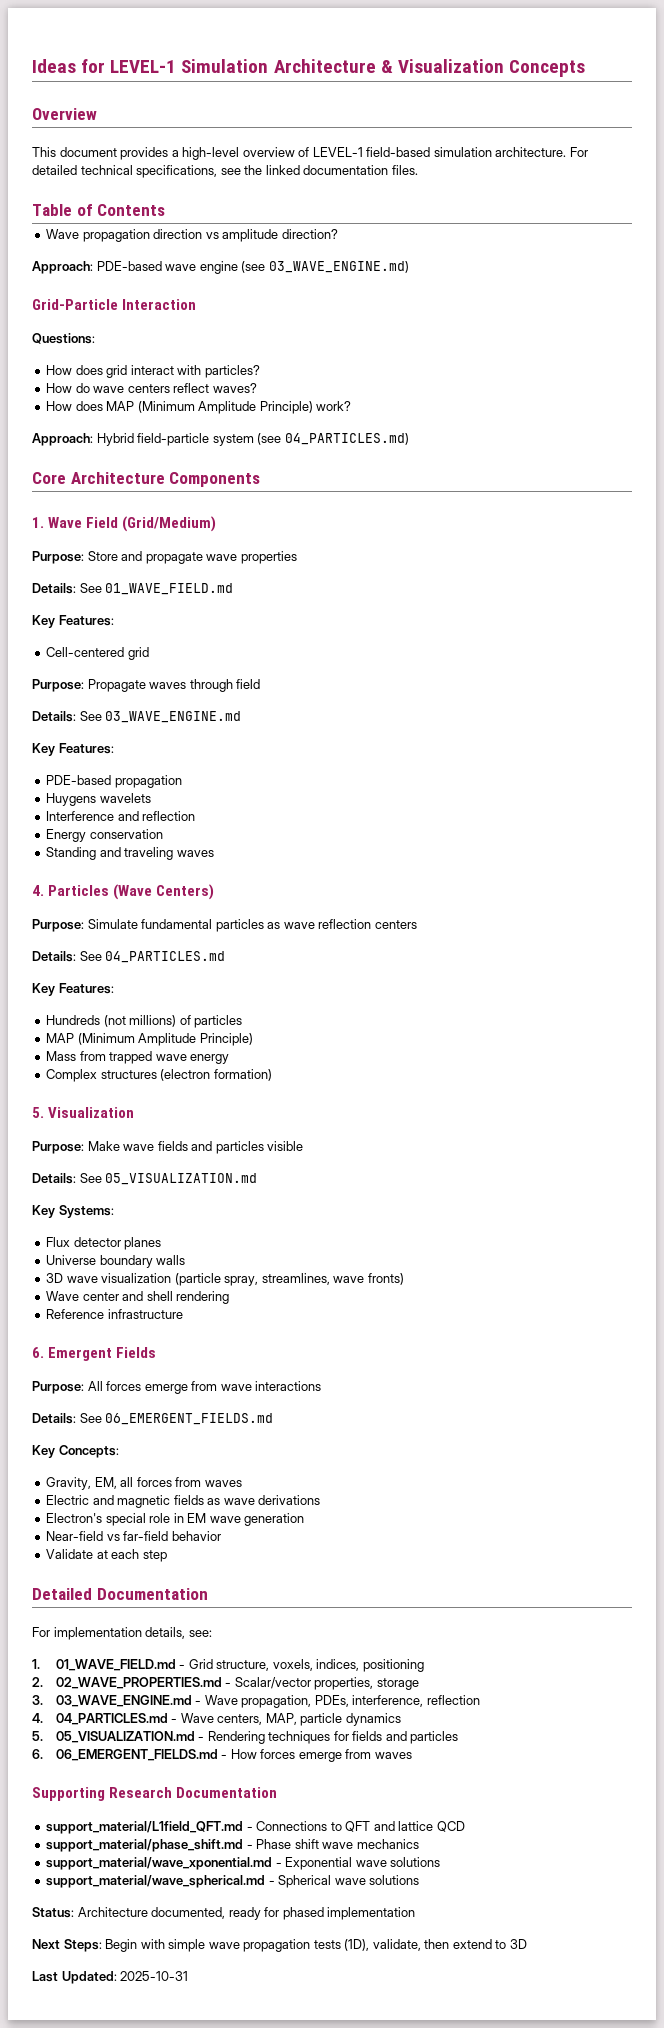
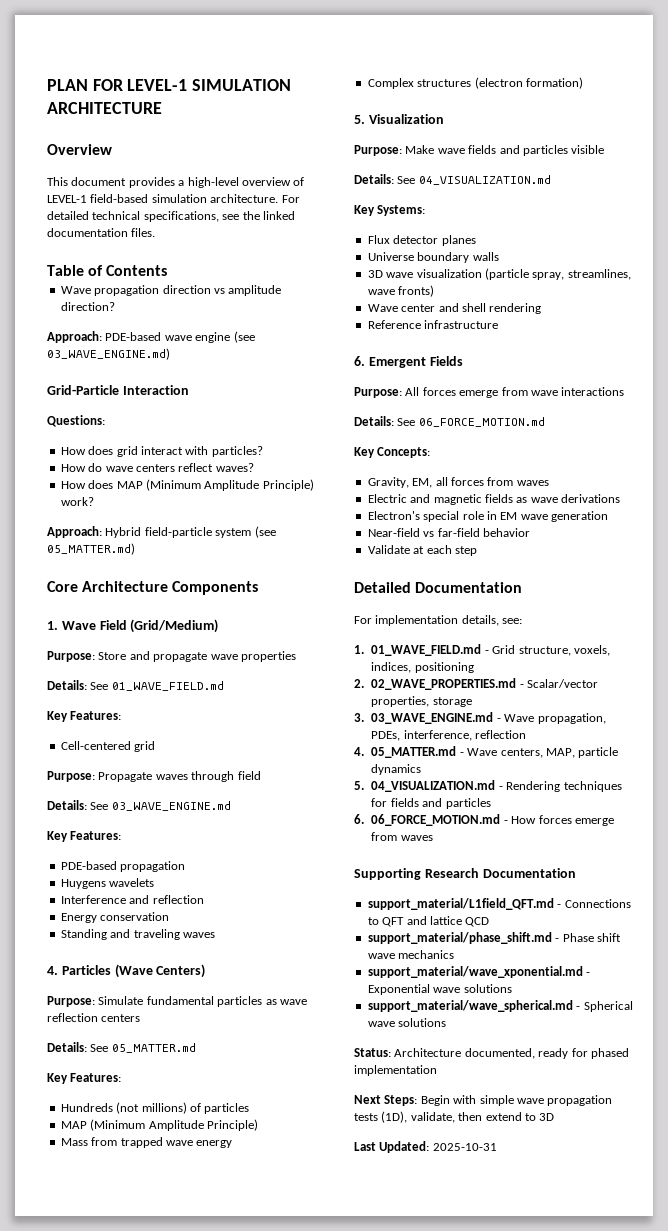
[32,59,585,77] Ideas for LEVEL-1 Simulation Architecture & Visualization Concepts -> [47,79,292,91] [47,102,162,114] PLAN FOR LEVEL-1 SIMULATION ARCHITECTURE
[284,433,409,445] 04_PARTICLES.md) -> [47,543,135,555] 05_MATTER.md)
[105,951,226,963] 04_PARTICLES.md -> [111,1043,196,1053] 05_MATTER.md
[105,1173,258,1185] 05_VISUALIZATION.md -> [418,175,551,185] 04_VISUALIZATION.md
[105,1413,274,1425] 06_EMERGENT_FIELDS.md -> [418,417,545,427] 06_FORCE_MOTION.md
[55,1713,168,1725] 04_PARTICLES.md -> [371,746,457,758] 05_MATTER.md
[55,1731,195,1743] 05_VISUALIZATION.md -> [371,780,496,792] 04_VISUALIZATION.md
[55,1749,218,1761] 06_EMERGENT_FIELDS.md -> [371,814,501,826] 06_FORCE_MOTION.md

